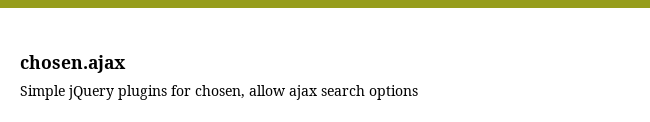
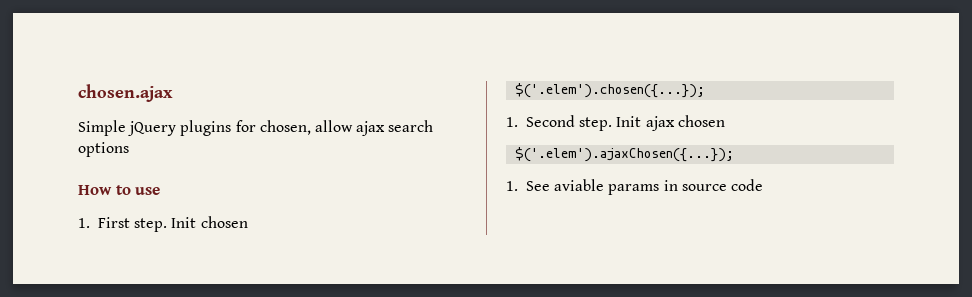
(418, 92) none -> [78,185,161,195] [78,216,248,232] [515,83,706,98] [506,115,725,131] [515,147,735,162] [506,179,763,195] // How to use // 1. First step. Init chosen // $('.elem').chosen({...}); // 1. Second step. Init ajax chosen // $('.elem').ajaxChosen({...}); // 1. See aviable params in source code

